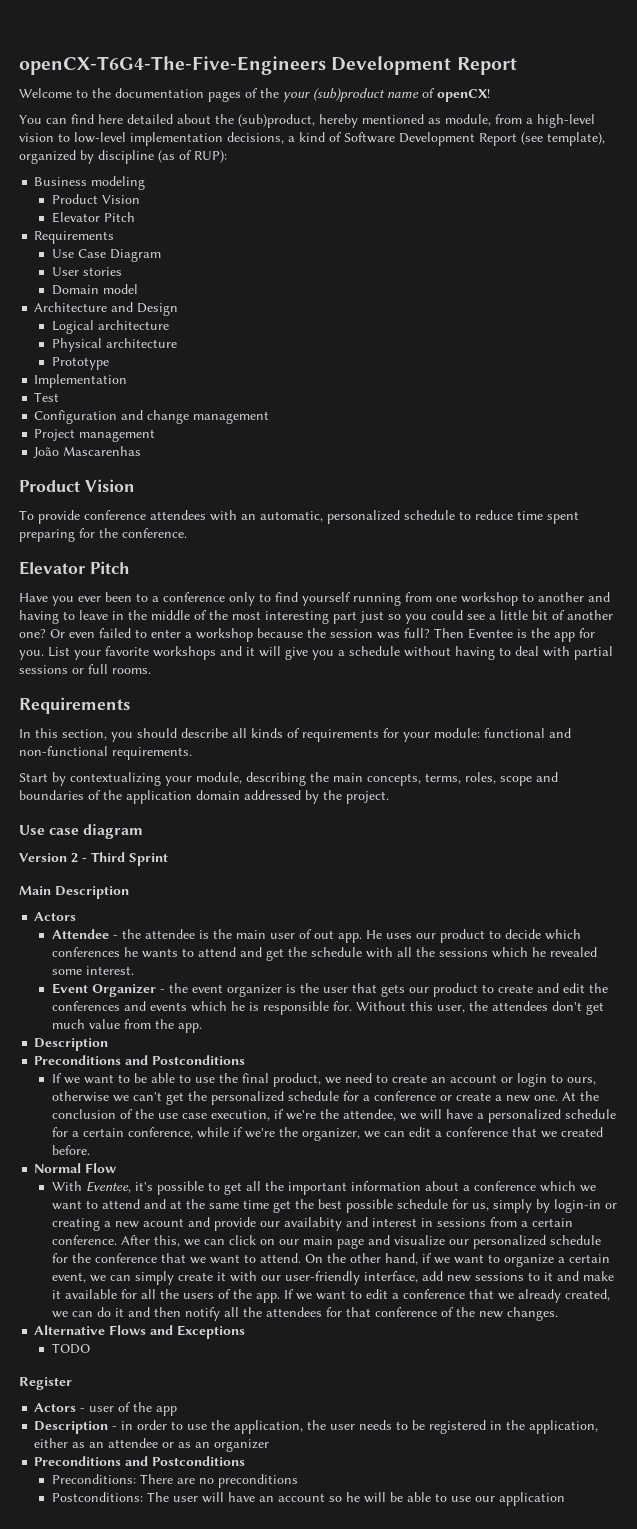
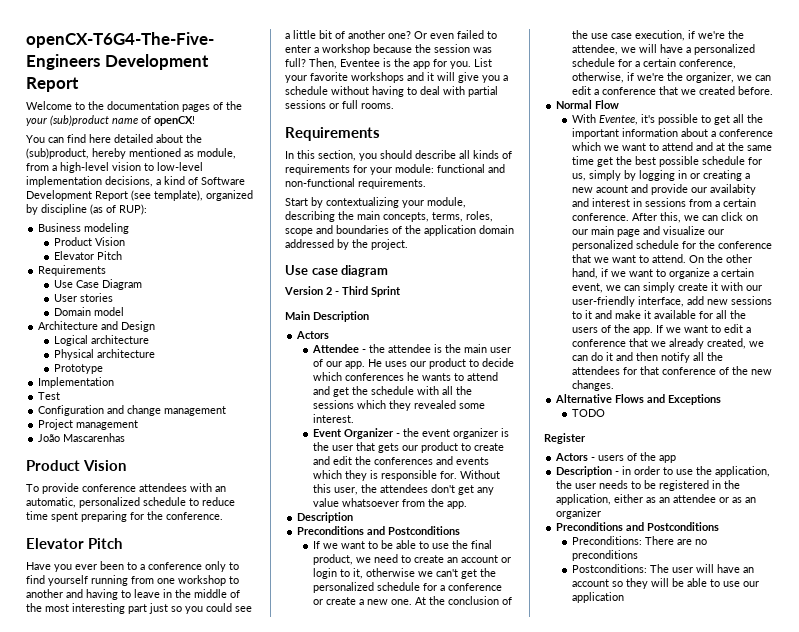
[434,628,464,638] Then -> [309,58,337,69] Then,
[313,930,334,939] out -> [325,361,342,367] our
[531,947,546,957] he -> [388,400,411,411] they
[230,1001,245,1011] he -> [344,470,367,481] they
[51,1019,120,1029] much value -> [476,487,494,495] [312,498,399,507] any value whatsoever
[566,1077,596,1085] ours, -> [352,568,363,579] it,
[196,1127,229,1138] while -> [571,72,624,83] otherwise,
[553,1199,601,1213] login-in -> [638,170,687,181] logging in
[89,1406,115,1412] user -> [598,455,625,461] users
[345,1492,360,1502] he -> [625,578,648,589] they

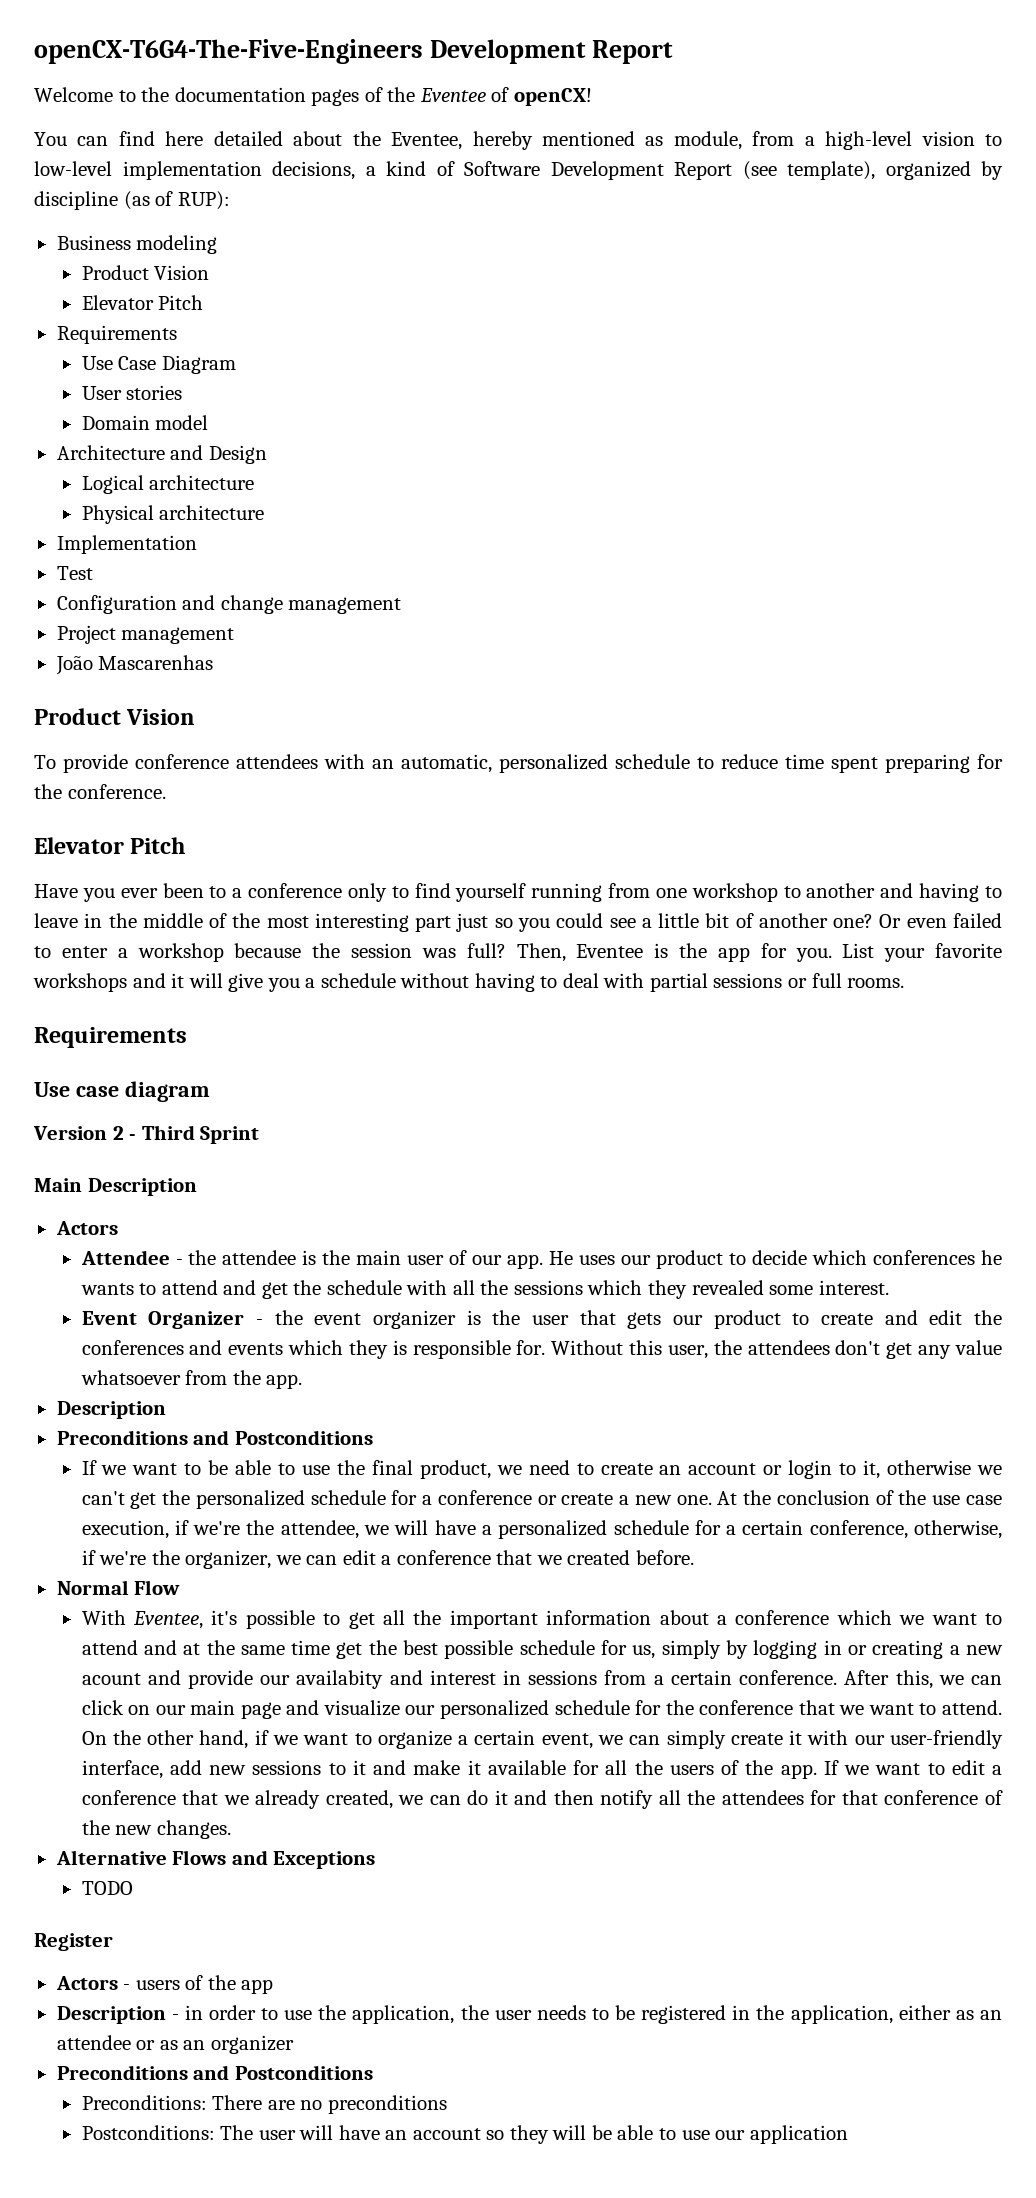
[26,115,138,126] your (sub)product name -> [419,88,486,102] Eventee
[26,148,89,159] (sub)product, -> [391,132,463,150] Eventee,
[53,364,103,374] // Prototype -> (265, 512) none
[285,150,512,161] [285,164,505,175] [285,178,426,189] [285,197,466,208] [285,211,493,222] [285,225,514,236] [285,239,408,250] // In this section, you should describe all kinds of requirements for your module: functional and non-functional requirements. // Start by contextualizing your module, describing the main concepts, terms, roles, scope and boundaries of the application domain addressed by the project. -> (187, 1037) none

